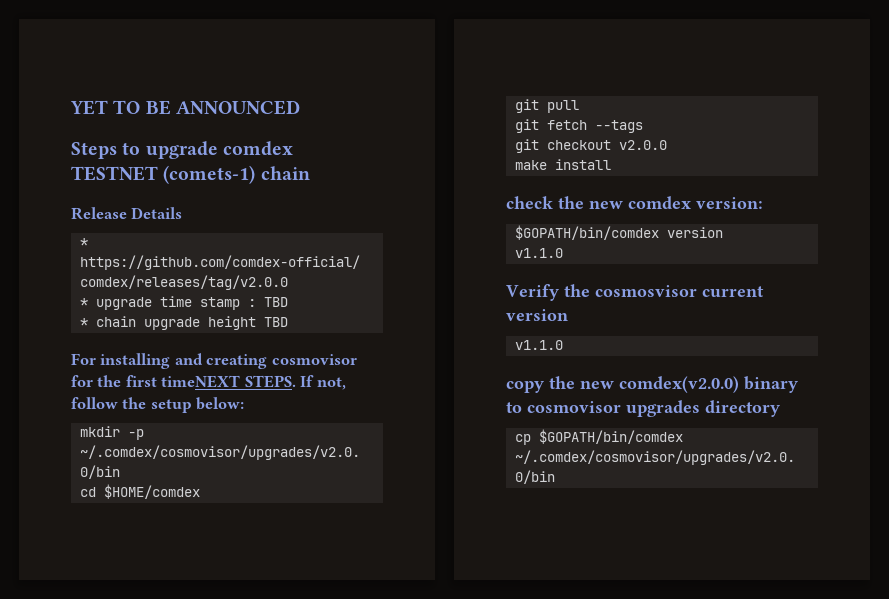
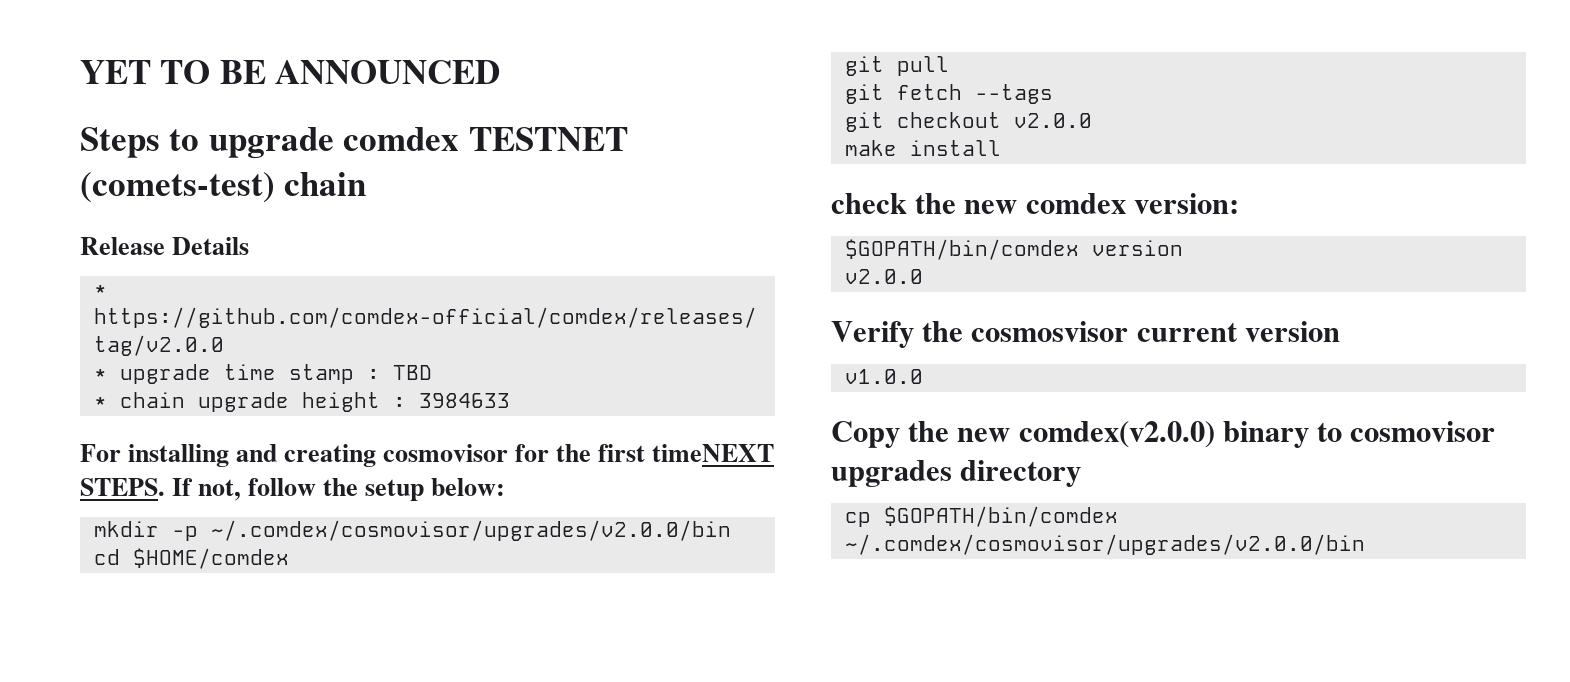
[163,165,256,184] (comets-1) -> [80,172,275,203] (comets-test)
[264,317,289,327] TBD -> [392,393,510,408] : 3984633
[515,248,564,258] v1.1.0 -> [844,269,923,284] v2.0.0
[515,340,564,350] [506,381,544,393] v1.1.0 // copy -> [844,369,923,384] [831,421,900,448] v1.0.0 // Copy

